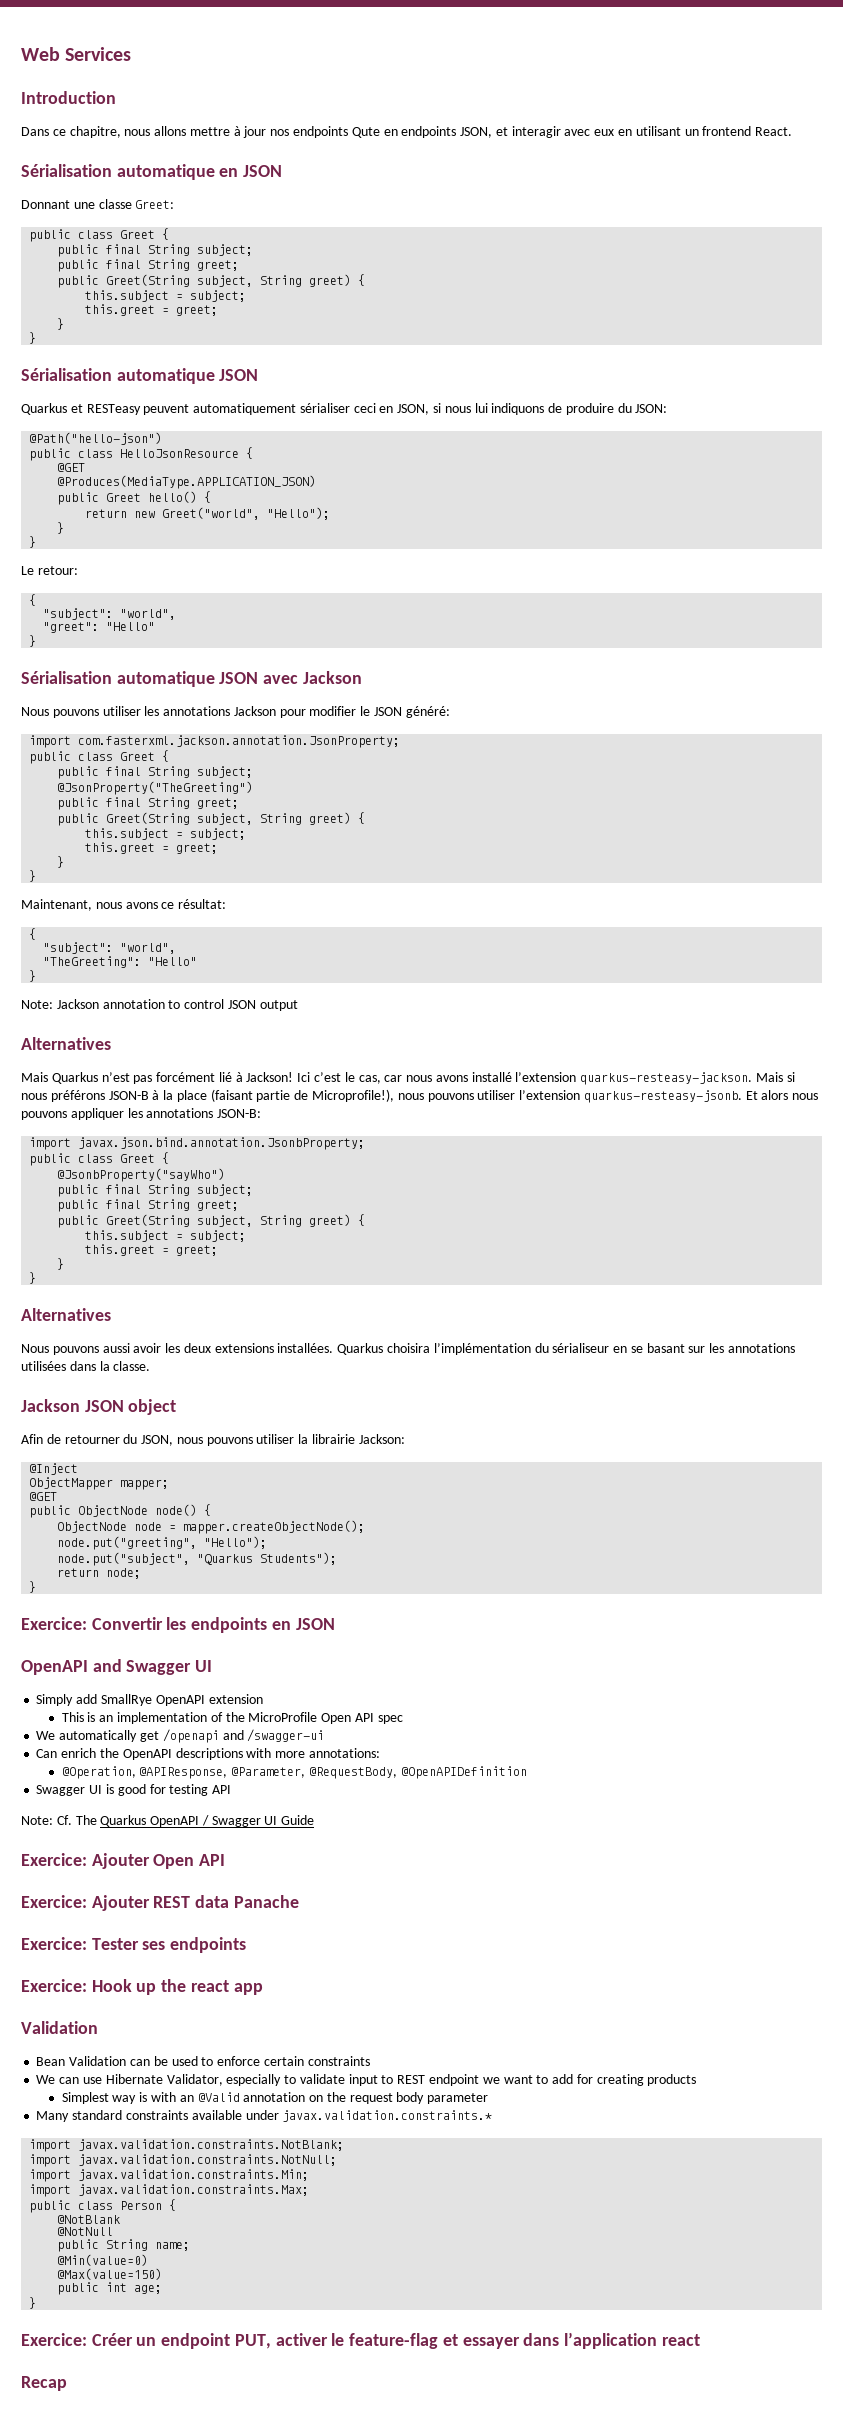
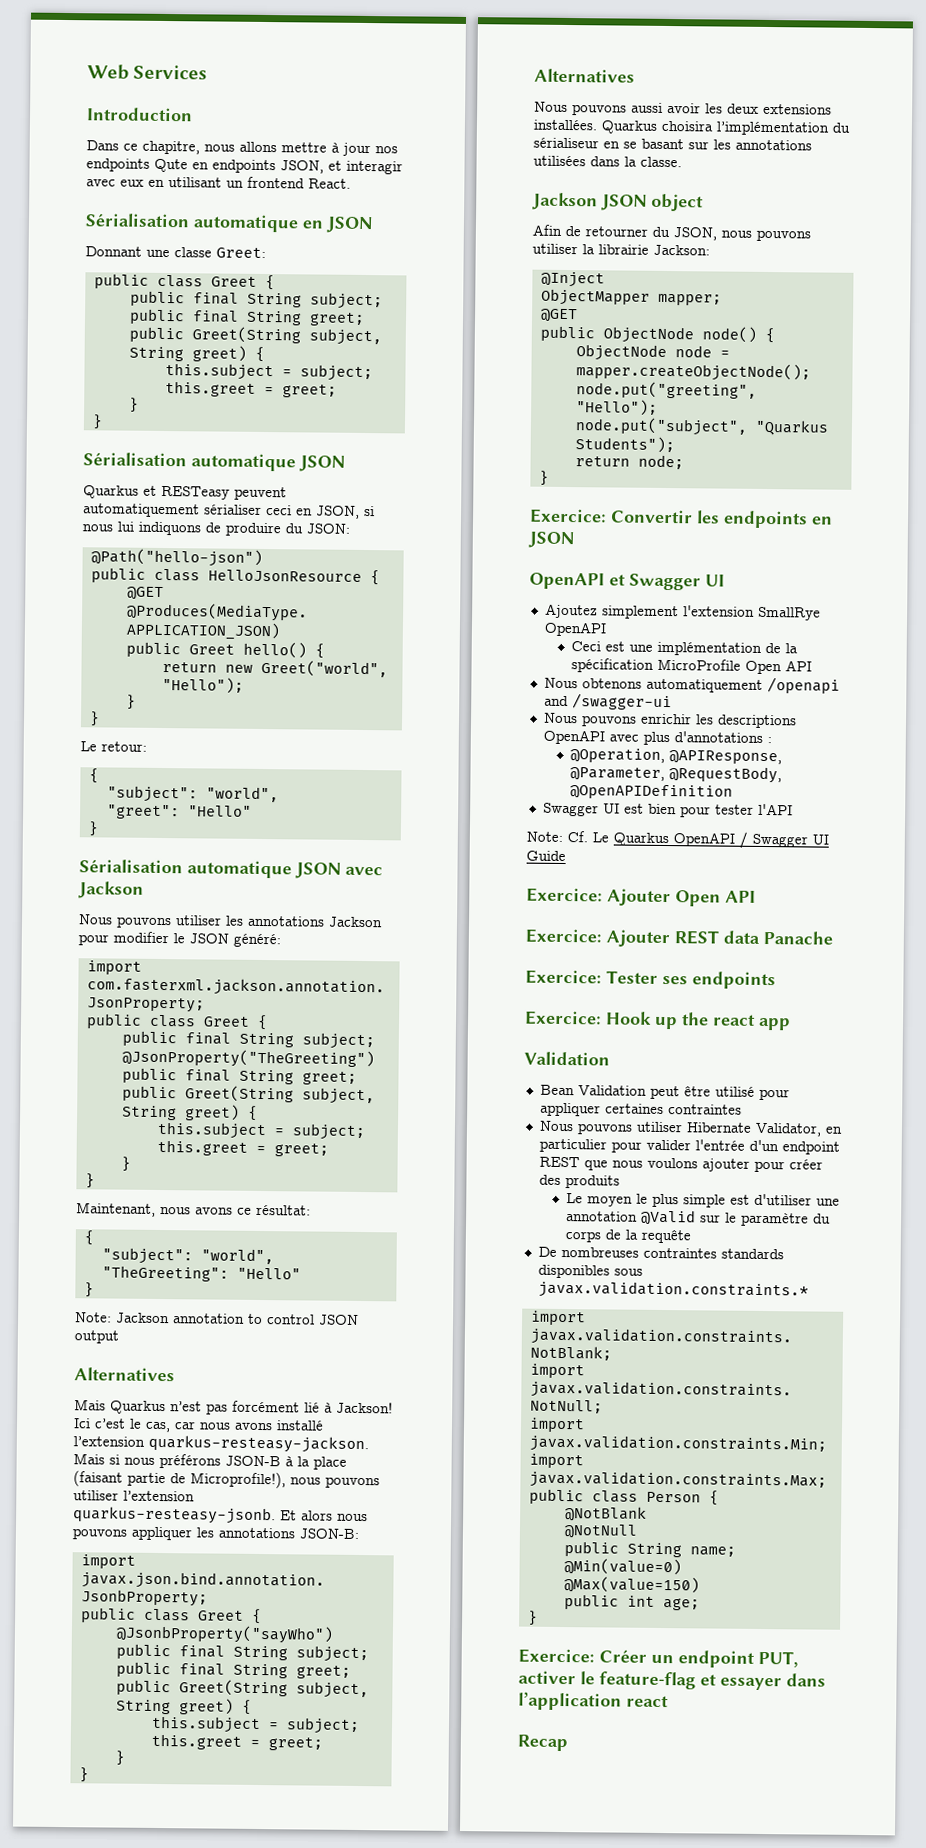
[92,1659,122,1672] and -> [609,574,626,586] et
[36,1694,98,1706] Simply add -> [544,603,755,620] Ajoutez simplement l'extension
[208,1694,263,1704] [61,1712,245,1724] extension // This is an implementation of the -> [571,641,799,656] [571,658,655,673] // Ceci est une implémentation de la spécification
[377,1715,403,1724] [36,1730,159,1742] spec // We automatically get -> [543,677,763,693] // Nous obtenons automatiquement
[36,1748,380,1760] Can enrich the OpenAPI descriptions with more annotations: -> [543,712,797,729] [542,729,772,746] Nous pouvons enrichir les descriptions OpenAPI avec plus d'annotations :
[105,1784,232,1796] is good for testing API -> [623,803,793,818] est bien pour tester l'API
[75,1815,97,1825] The -> [592,832,609,843] Le
[129,2056,370,2066] [36,2074,697,2086] [61,2092,489,2104] [36,2110,279,2122] can be used to enforce certain constraints // We can use Hibernate Validator, especially to validate input to REST endpoint we want to add for creating products // Simplest way is with an @Valid annotation on the request body parameter // Many standard constraints available under -> [649,1085,790,1101] [539,1102,742,1117] [538,1120,843,1137] [538,1138,840,1155] [538,1156,823,1173] [538,1174,620,1189] [566,1193,841,1208] [566,1209,832,1227] [565,1228,692,1244] [537,1246,784,1260] [537,1264,643,1279] peut être utilisé pour appliquer certaines contraintes // Nous pouvons utiliser Hibernate Validator, en particulier pour valider l'entrée d'un endpoint REST que nous voulons ajouter pour créer des produits // Le moyen le plus simple est d'utiliser une annotation @Valid sur le paramètre du corps de la requête // De nombreuses contraintes standards disponibles sous

